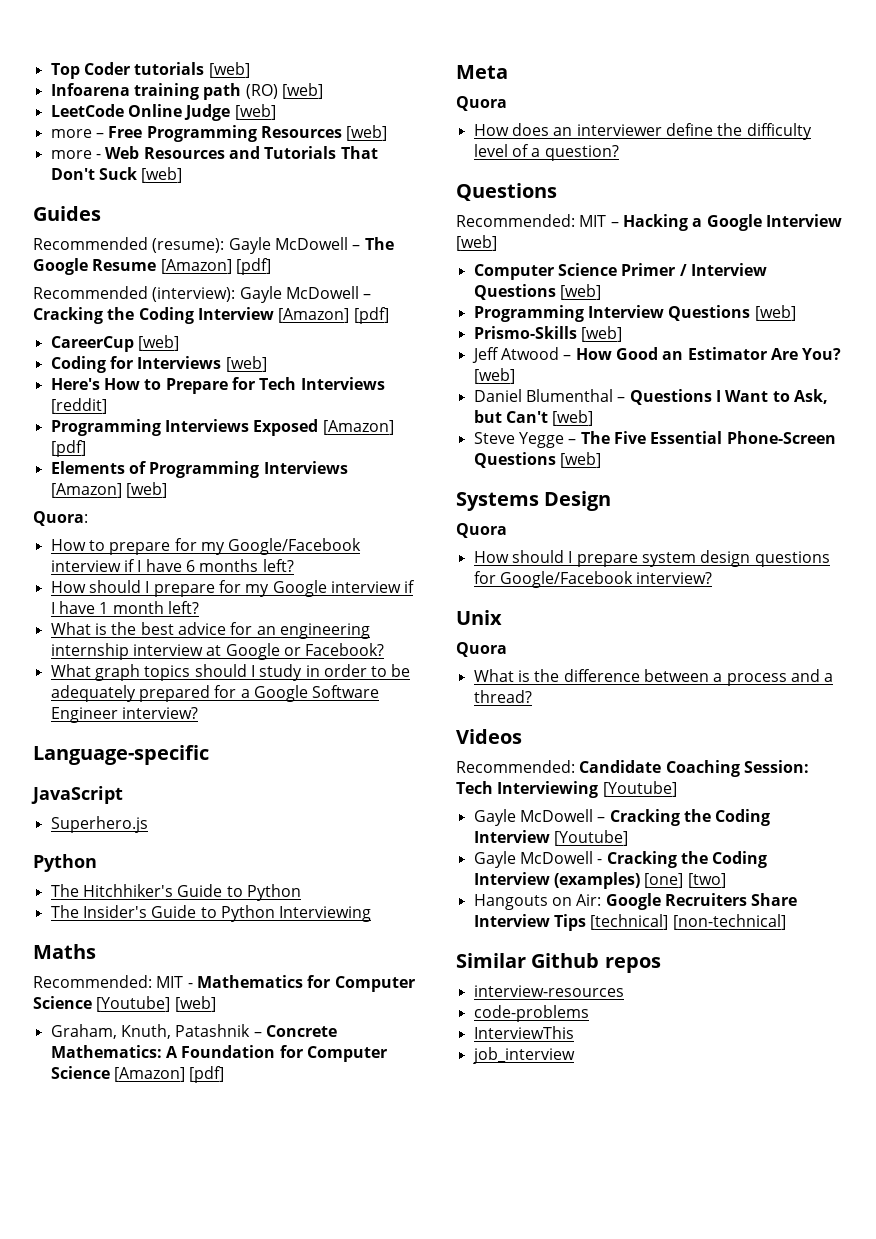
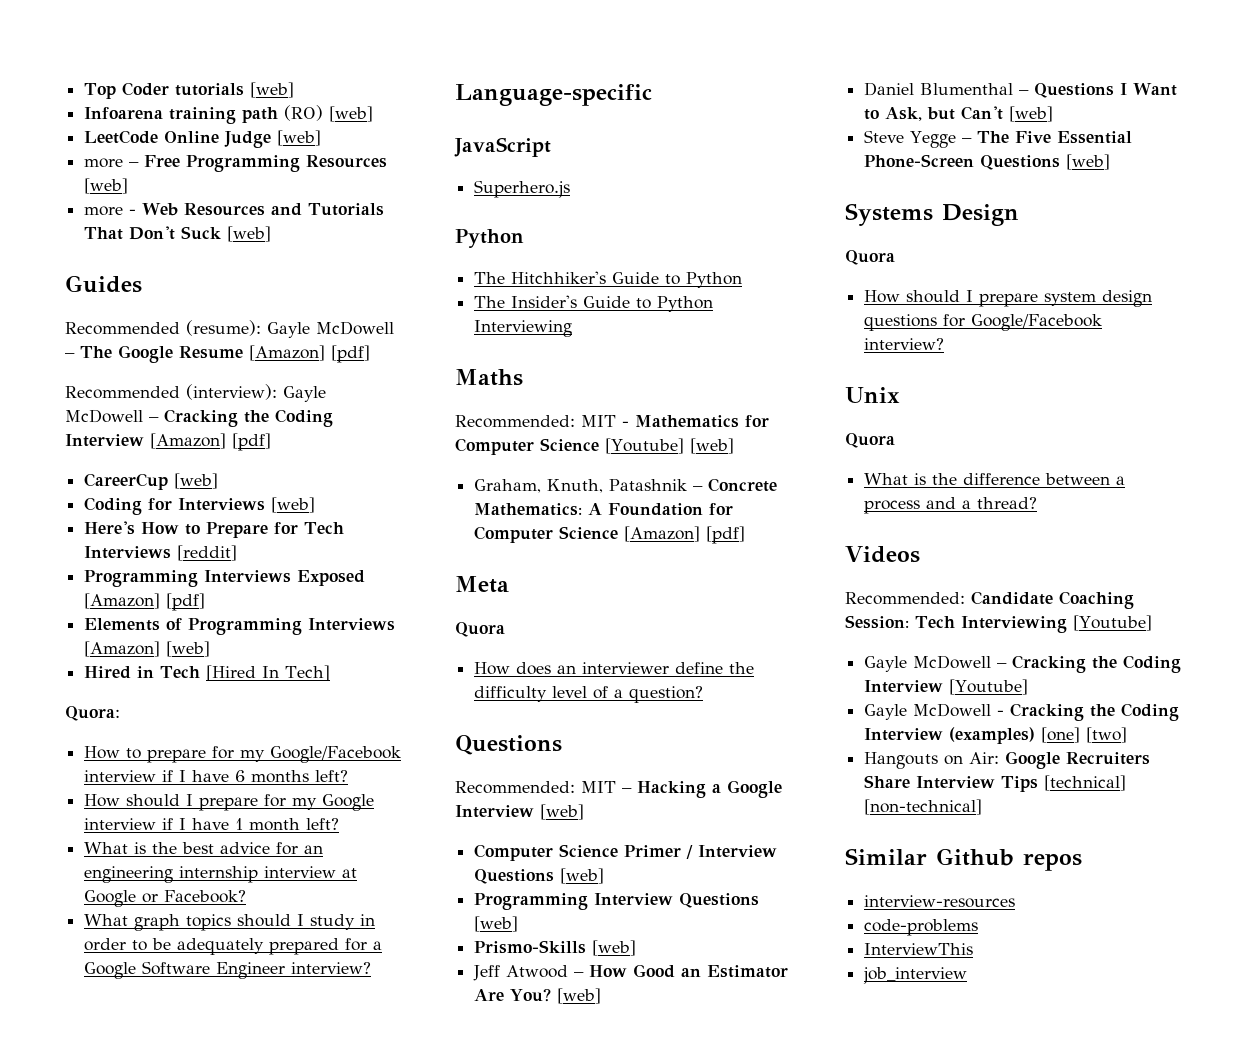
(167, 490) none -> [84,665,331,681] // Hired in Tech [Hired In Tech]

